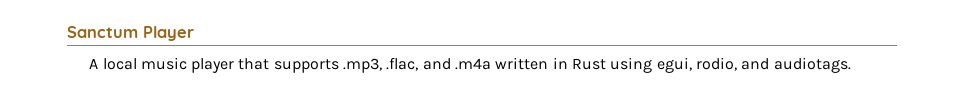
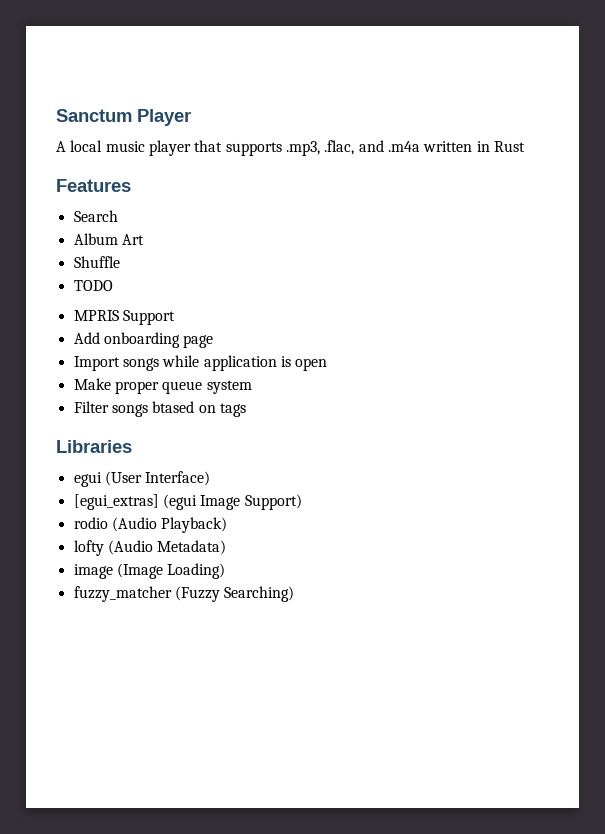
[610,57,851,73] using egui, rodio, and audiotags. -> [56,179,131,192] [73,210,118,222] [73,233,144,245] [73,256,120,268] [73,280,113,291] [73,310,175,325] [73,332,214,348] [73,355,328,371] [73,378,252,394] [73,401,246,417] [56,440,132,453] [73,471,211,487] [73,494,302,510] [73,517,228,533] [73,540,227,556] [73,563,226,579] [73,586,295,602] // Features // Search // Album Art // Shuffle // TODO // MPRIS Support // Add onboarding page // Import songs while application is open // Make proper queue system // Filter songs btased on tags // Libraries // egui (User Interface) // [egui_extras] (egui Image Support) // rodio (Audio Playback) // lofty (Audio Metadata) // image (Image Loading) // fuzzy_matcher (Fuzzy Searching)

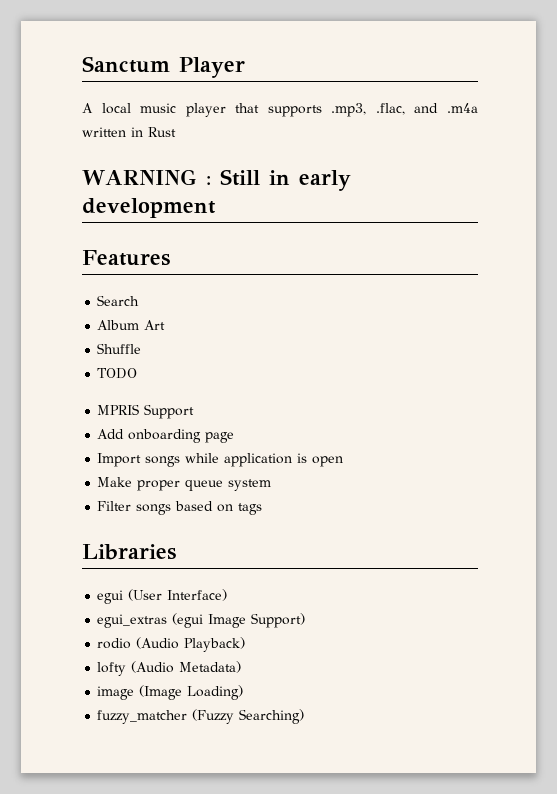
(525, 146) none -> [82,169,351,191] [82,198,216,218] // WARNING : Still in early development
[152,401,195,413] btased -> [175,501,214,511] based
[73,494,159,510] [egui_extras] -> [97,614,168,628] egui_extras

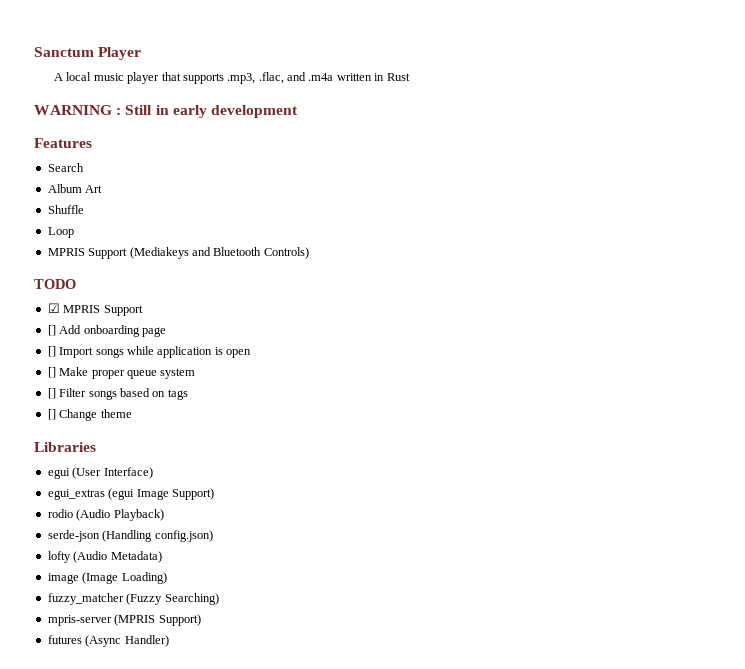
[97,368,138,379] [97,404,195,419] TODO // MPRIS Support // -> [47,227,74,238] [47,247,309,259] [34,279,76,289] [47,303,143,316] [47,325,56,336] Loop // MPRIS Support (Mediakeys and Bluetooth Controls) // TODO // ☑ MPRIS Support // []
(235, 437) none -> [47,346,56,357] []
(344, 461) none -> [47,367,56,378] []
(272, 485) none -> [47,388,56,399] []
(263, 509) none -> [47,409,132,421] // [] Change theme
(246, 644) none -> [47,530,213,542] // serde-json (Handling config.json)
(305, 716) none -> [47,614,201,626] [47,635,169,647] // mpris-server (MPRIS Support) // futures (Async Handler)

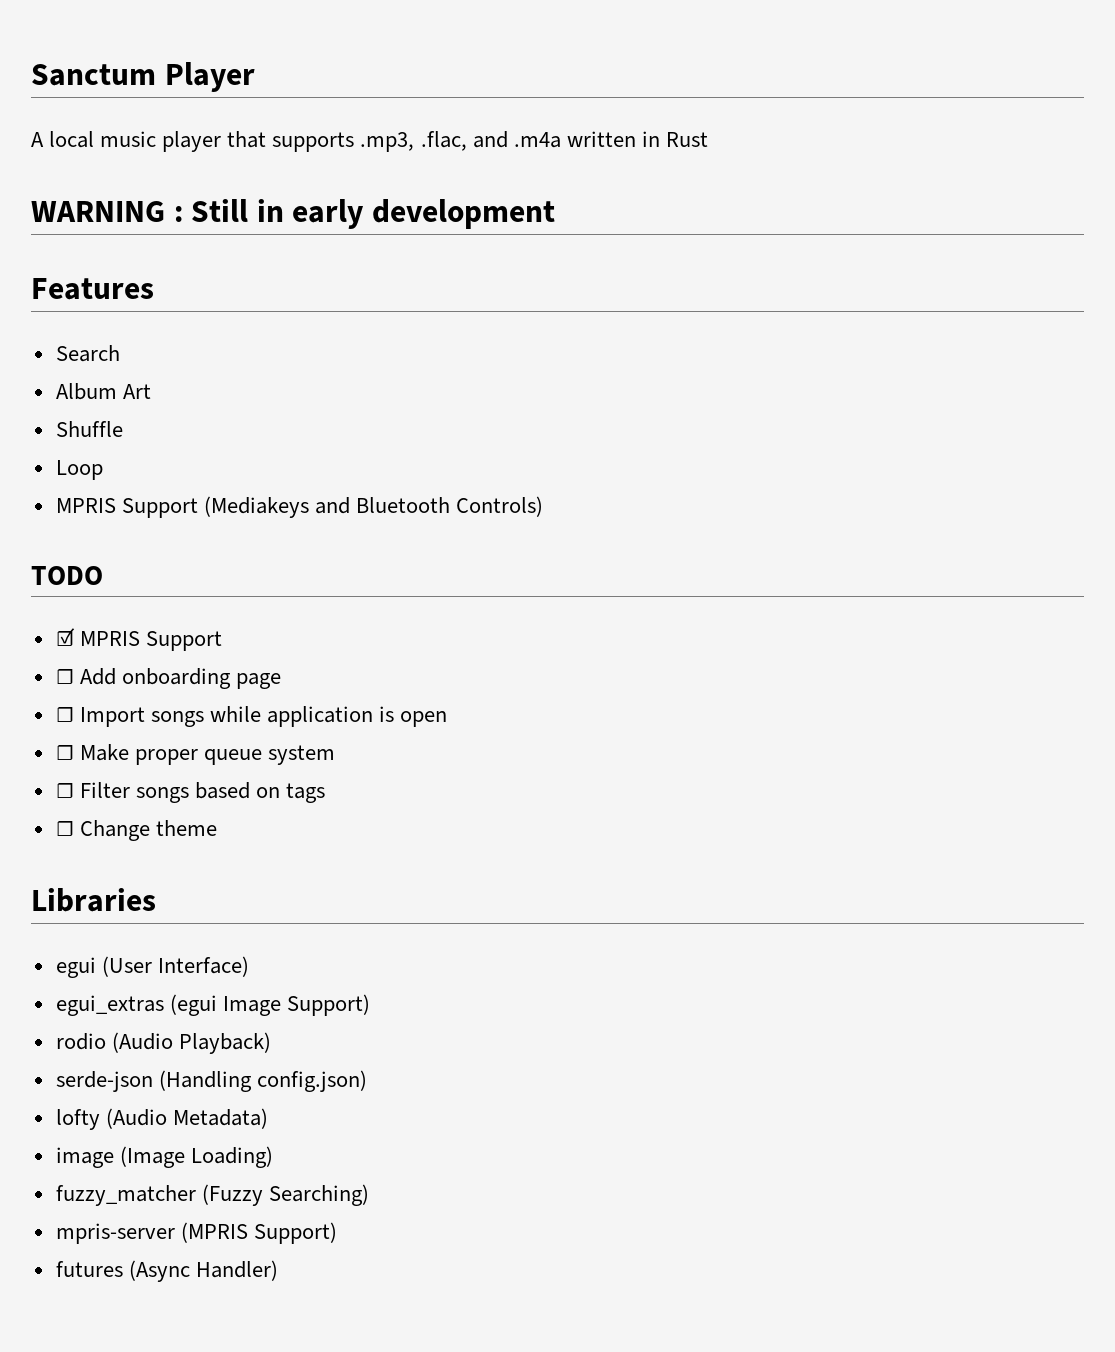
[47,325,56,336] [] -> [55,669,74,684] ☐
[47,346,56,357] [] -> [55,707,74,722] ☐
[47,367,56,378] [] -> [55,745,74,760] ☐
[47,388,56,399] [] -> [55,783,74,798] ☐
[47,409,56,420] [] -> [55,821,74,836] ☐

